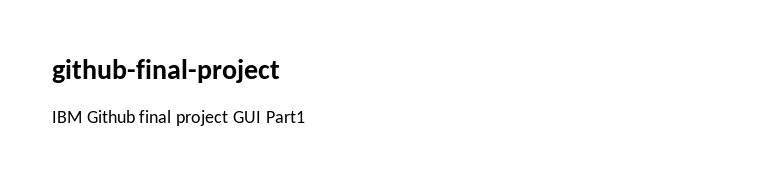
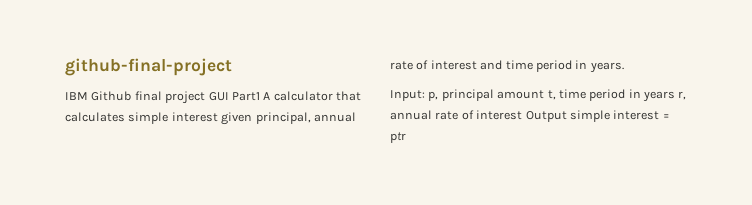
(305, 117) none -> [263,91,361,101] [65,112,356,125] [390,60,624,73] [390,89,687,102] [390,110,670,122] [390,132,406,143] A calculator that calculates simple interest given principal, annual rate of interest and time period in years. // Input: p, principal amount t, time period in years r, annual rate of interest Output simple interest = ptr

